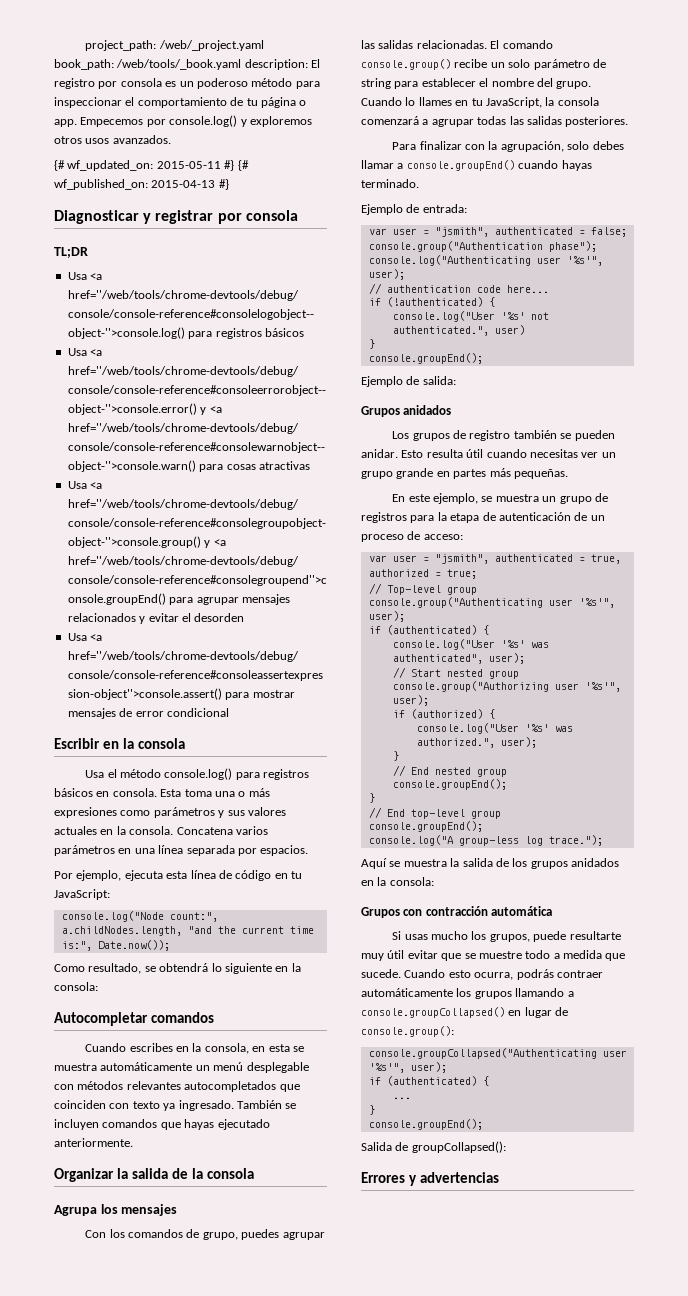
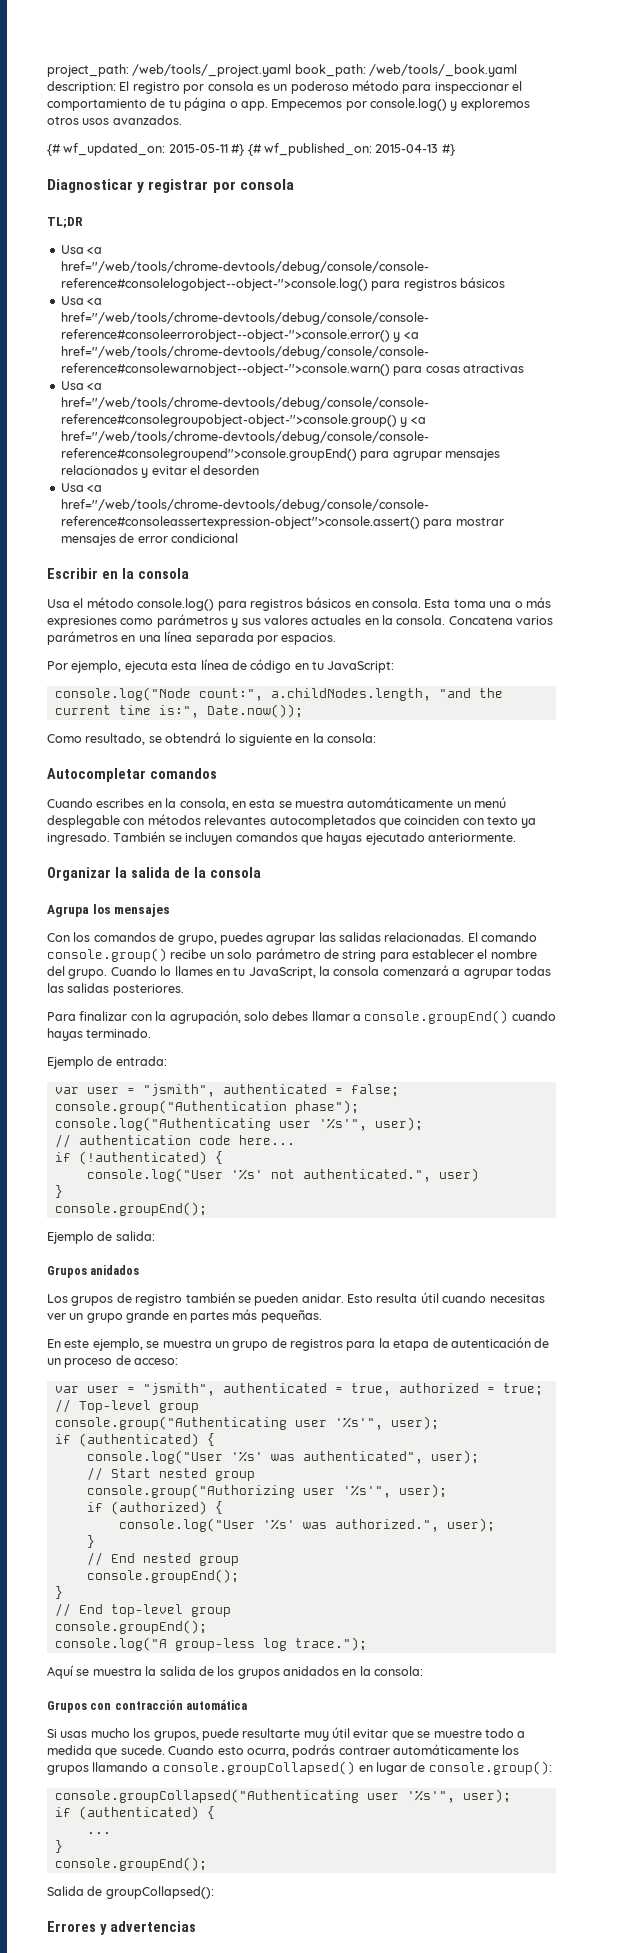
[158,40,264,51] /web/_project.yaml -> [132,64,292,77] /web/tools/_project.yaml

